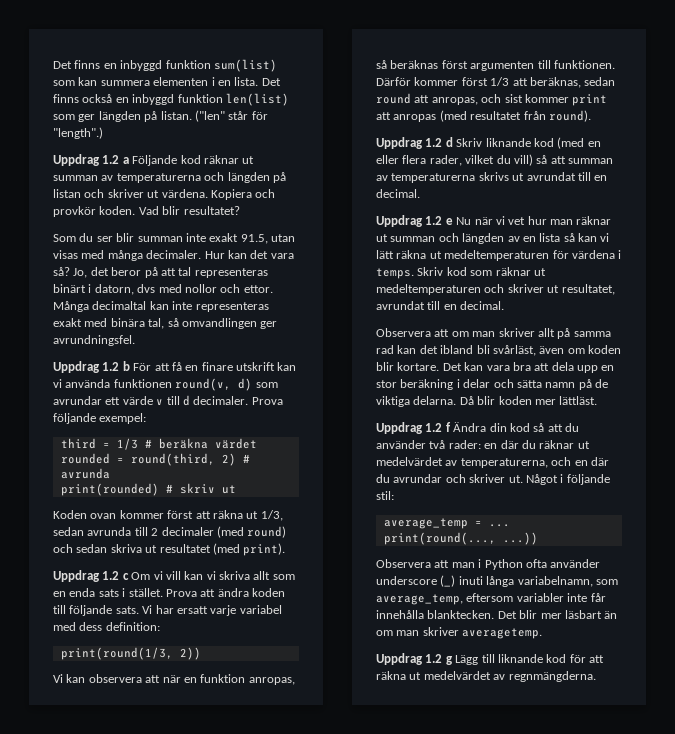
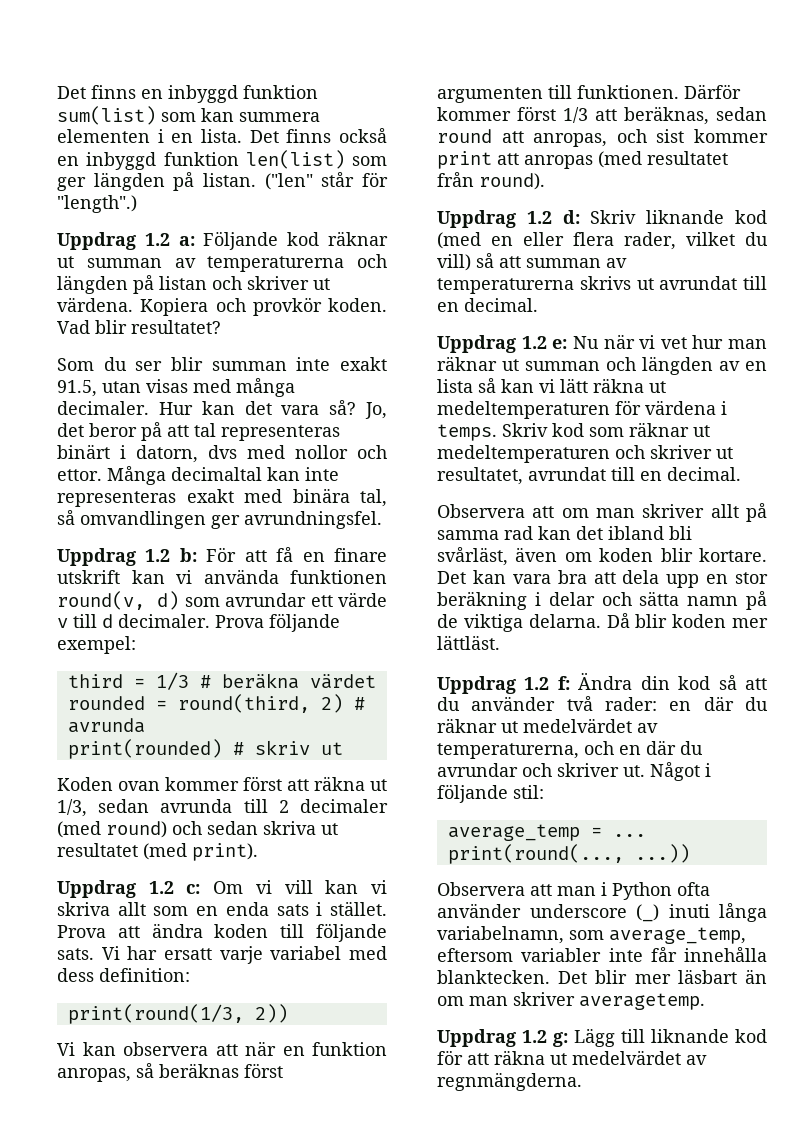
[122,157,129,164] a -> [178,236,195,246] a:
[122,361,130,371] b -> [179,548,197,562] b:
[122,573,129,580] c -> [186,884,201,894] c:
[445,137,453,147] d -> [562,210,580,224] d:
[445,218,453,225] e -> [552,339,568,349] e:
[445,422,451,432] f -> [557,676,570,690] f:
[445,656,453,665] g -> [553,1032,568,1047] g:

